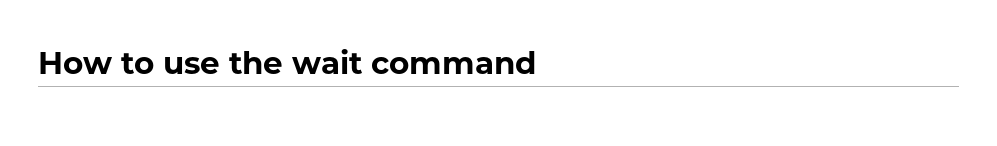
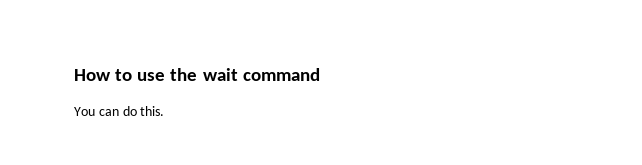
(536, 62) none -> [74,106,165,116] // You can do this.

